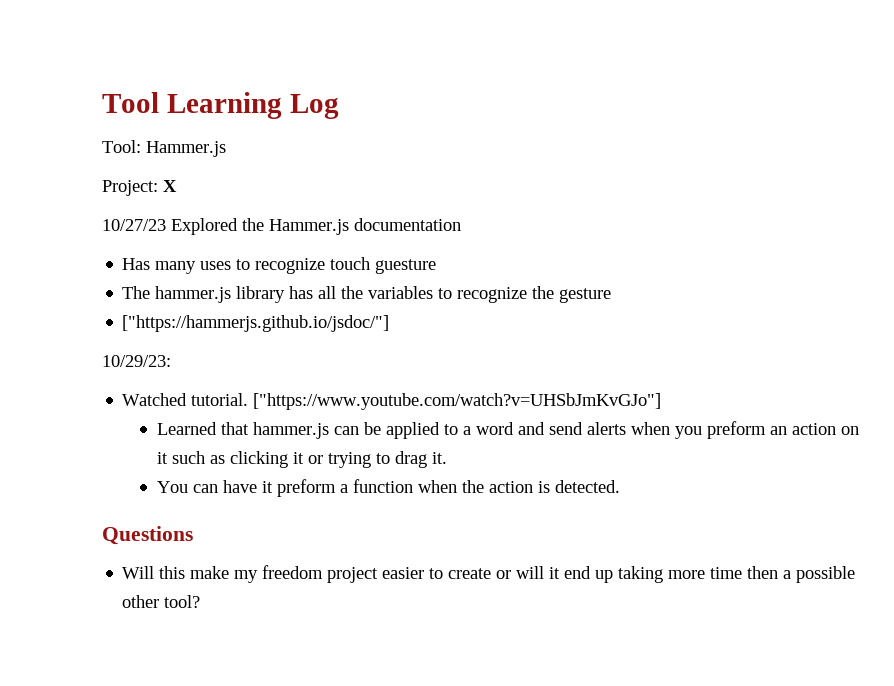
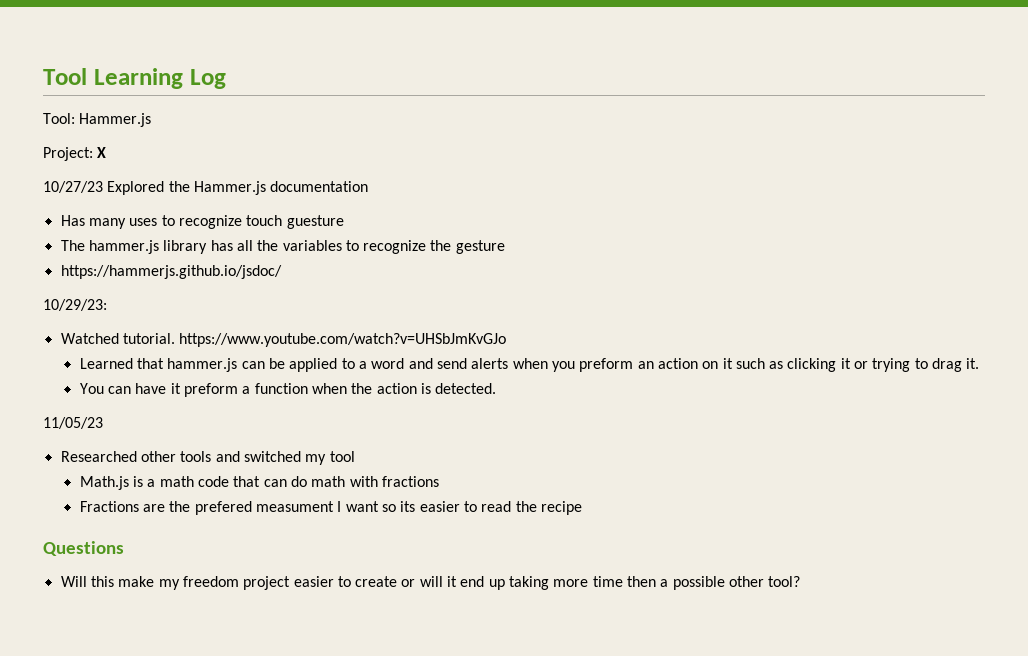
[122,315,390,332] ["https://hammerjs.github.io/jsdoc/"] -> [60,265,282,279] https://hammerjs.github.io/jsdoc/
[253,393,662,410] ["https://www.youtube.com/watch?v=UHSbJmKvGJo"] -> [179,333,507,347] https://www.youtube.com/watch?v=UHSbJmKvGJo
(620, 486) none -> [43,417,103,429] [60,451,355,465] [79,476,439,490] [79,501,582,515] // 11/05/23 // Researched other tools and switched my tool // Math.js is a math code that can do math with fractions // Fractions are the prefered measument I want so its easier to read the recipe

